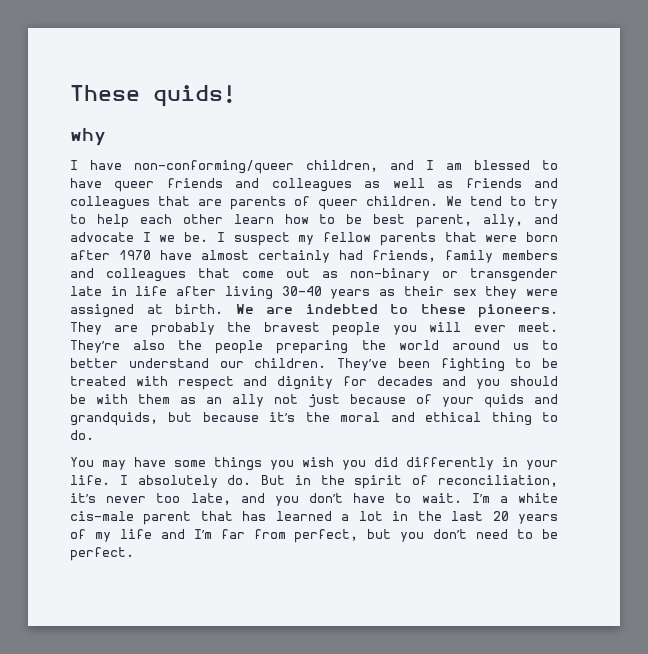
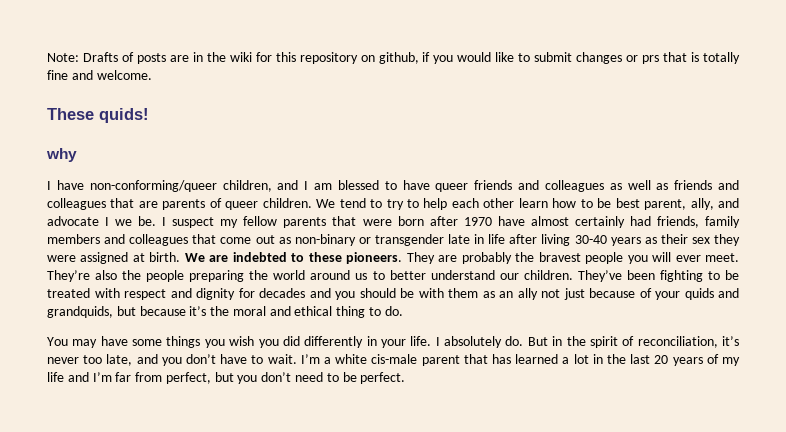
(70, 93) none -> [47,52,741,64] [47,70,152,80] Note: Drafts of posts are in the wiki for this repository on github, if you would like to submit changes or prs that is totally fine and welcome. //

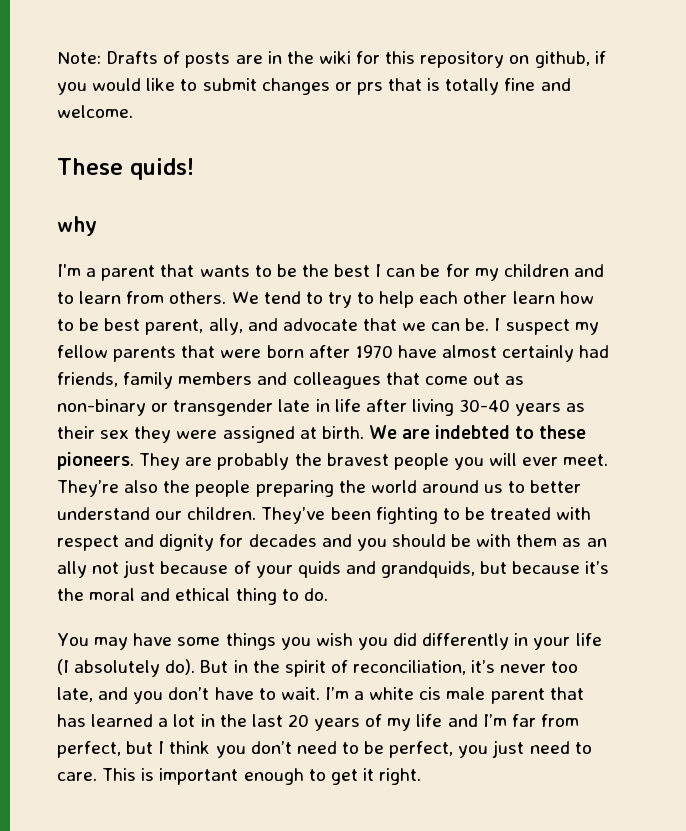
[47,180,740,192] [47,198,312,210] I have non-conforming/queer children, and I am blessed to have queer friends and colleagues as well as friends and colleagues that are parents of queer children. -> [57,264,604,281] [57,291,227,304] I'm a parent that wants to be the best I can be for my children and to learn from others.
[105,217,133,226] I we -> [362,318,461,331] that we can
[410,336,524,348] life. I absolutely do. -> [575,633,602,646] [57,659,196,677] life (I absolutely do).
[371,354,418,364] cis-male -> [419,687,486,700] cis male
(234, 377) none -> [158,741,211,754] I think
[360,372,406,384] perfect. -> [389,740,592,758] [57,768,422,785] perfect, you just need to care. This is important enough to get it right.

